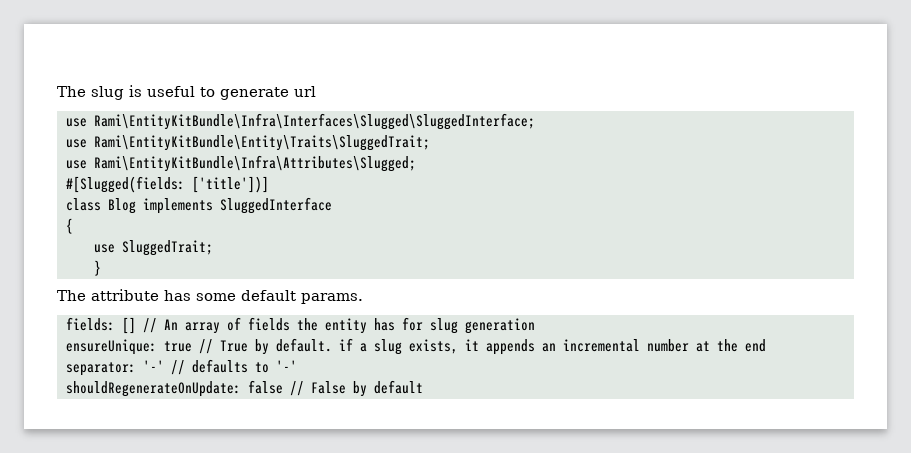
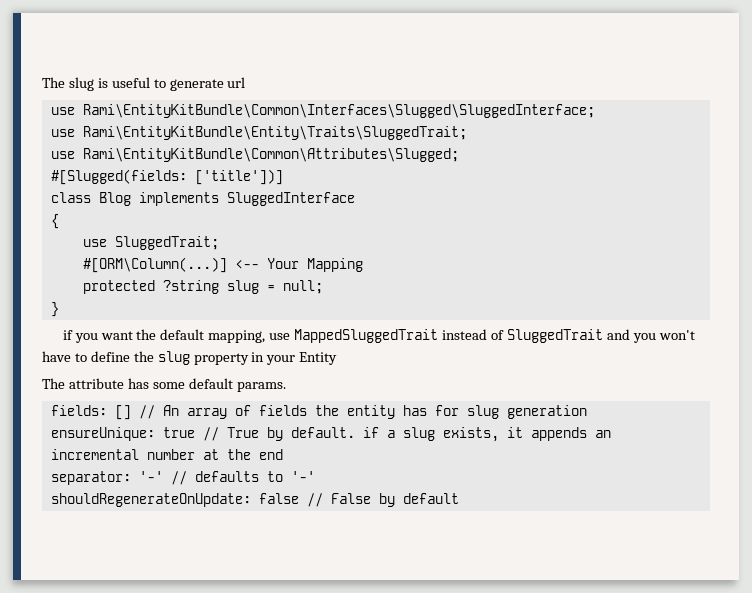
[93,113,535,130] Rami\EntityKitBundle\Infra\Interfaces\Slugged\SluggedInterface; -> [82,104,595,118] Rami\EntityKitBundle\Common\Interfaces\Slugged\SluggedInterface;
[93,155,416,172] Rami\EntityKitBundle\Infra\Attributes\Slugged; -> [82,148,459,162] Rami\EntityKitBundle\Common\Attributes\Slugged;
[93,260,101,276] } -> [82,257,363,273] [82,280,323,294] [50,302,59,317] [62,329,695,343] [42,351,338,365] #[ORM\Column(...)] <-- Your Mapping // protected ?string slug = null; // } // if you want the default mapping, use MappedSluggedTrait instead of SluggedTrait and you won't have to define the slug property in your Entity

